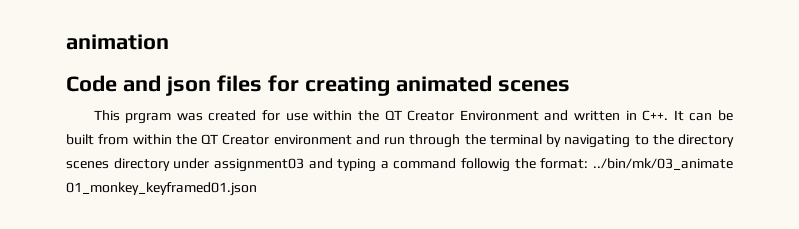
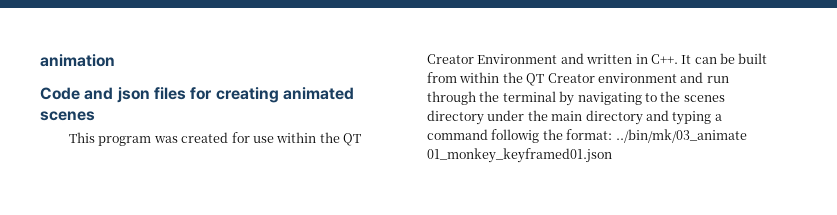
[125,113,172,124] prgram -> [98,136,152,146] program
[678,134,734,147] directory -> (681, 96) none
[213,158,304,172] assignment03 -> [527,110,643,125] the main directory

